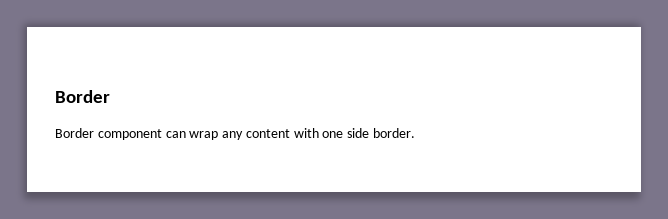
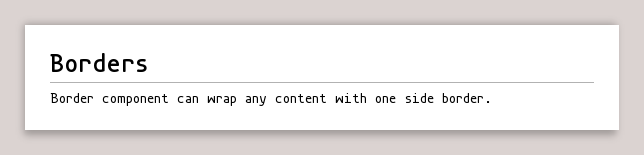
[55,90,110,103] Border -> [50,53,149,72] Borders

